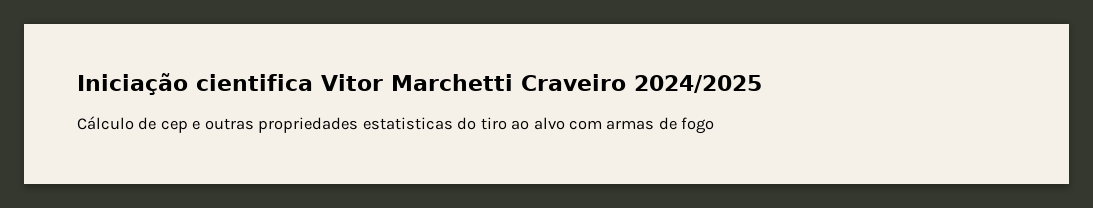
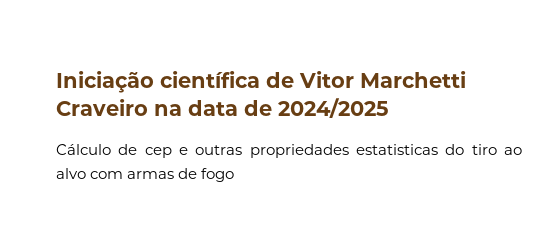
[196,74,313,91] cientifica -> [160,71,294,88] científica de
(626, 82) none -> [154,100,272,116] na data de

